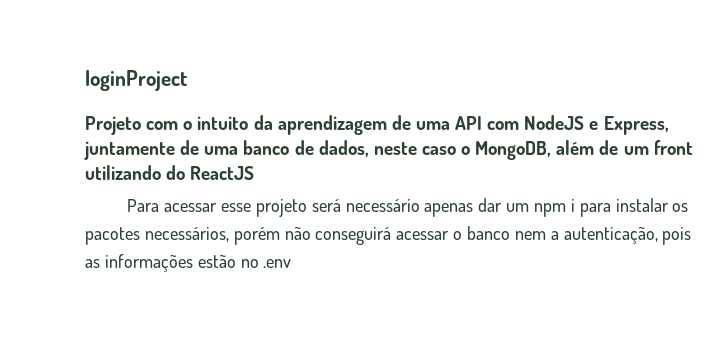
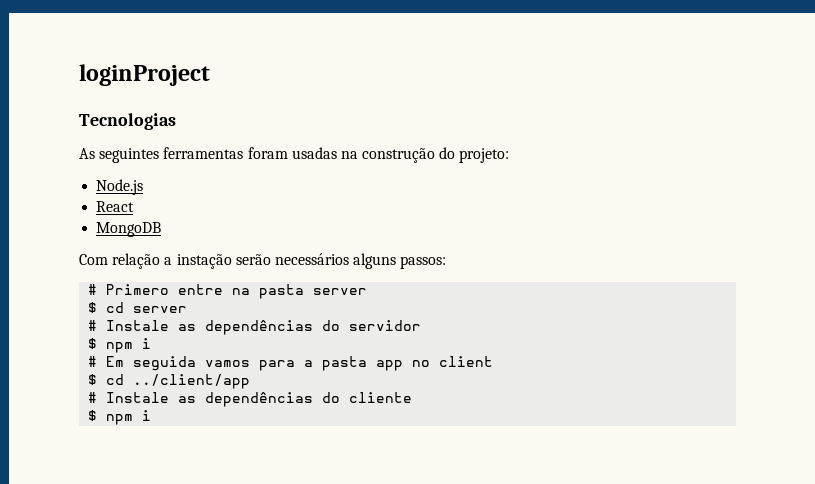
[85,115,669,135] [84,140,693,160] [85,165,255,180] [127,198,689,217] [85,226,692,245] [85,254,292,272] Projeto com o intuito da aprendizagem de uma API com NodeJS e Express, juntamente de uma banco de dados, neste caso o MongoDB, além de um front utilizando do ReactJS // Para acessar esse projeto será necessário apenas dar um npm i para instalar os pacotes necessários, porém não conseguirá acessar o banco nem a autenticação, pois as informações estão no .env -> [79,113,176,130] [79,147,510,163] [96,179,144,195] [96,201,135,212] [96,222,162,237] [79,253,447,269] [88,284,368,299] [88,302,188,313] [88,320,422,335] [88,338,152,353] [88,356,494,371] [88,374,251,389] [88,392,413,407] [88,410,152,425] Tecnologias // As seguintes ferramentas foram usadas na construção do projeto: // Node.js // React // MongoDB // Com relação a instação serão necessários alguns passos: // # Primero entre na pasta server // $ cd server // # Instale as dependências do servidor // $ npm i // # Em seguida vamos para a pasta app no client // $ cd ../client/app // # Instale as dependências do cliente // $ npm i

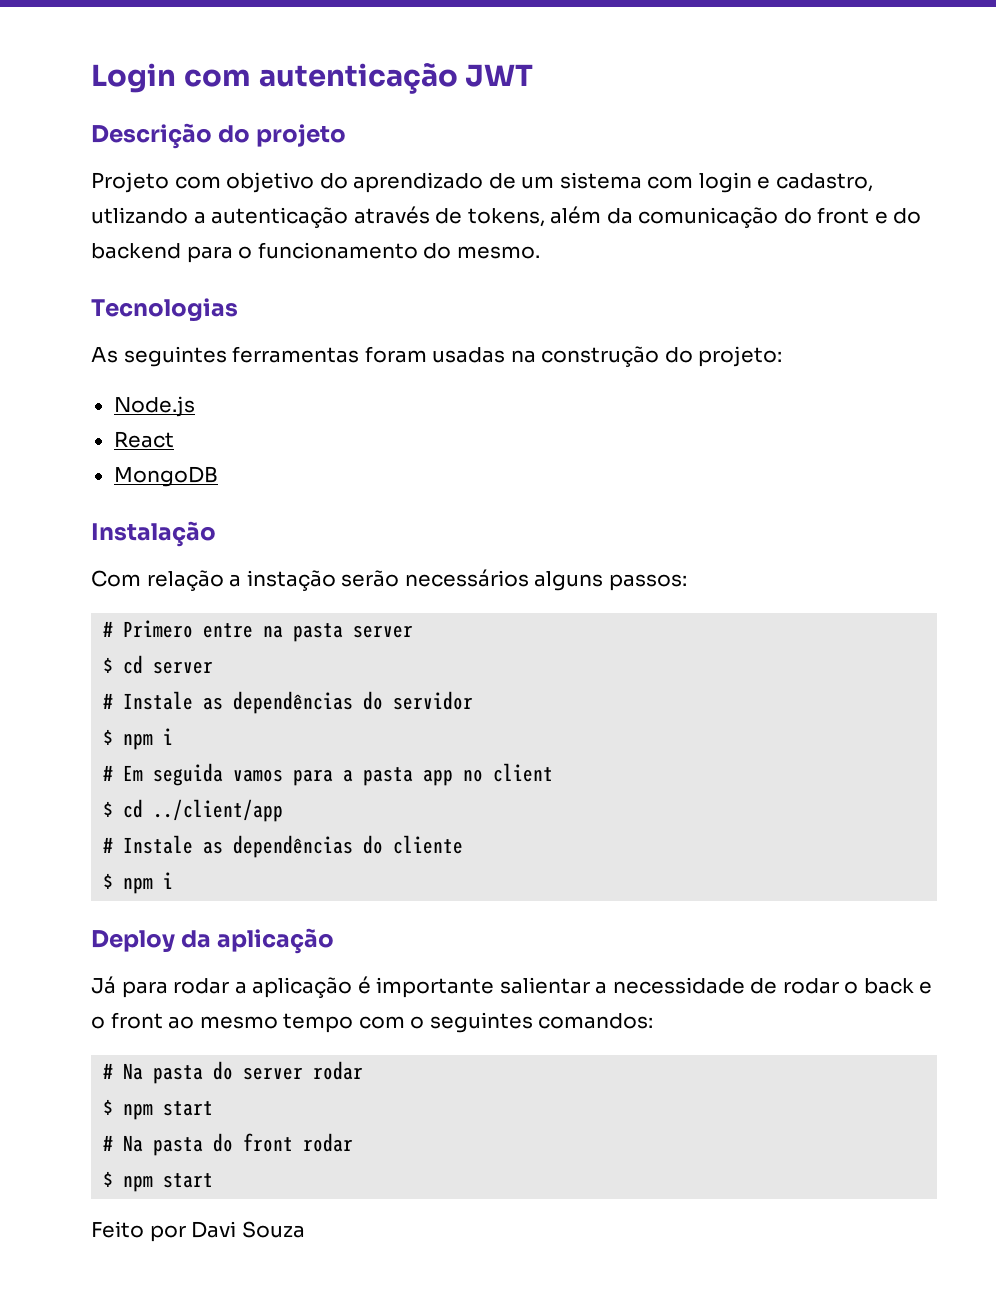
[79,64,210,86] loginProject -> [91,63,534,94] [91,123,347,149] [91,172,873,193] [91,206,922,228] [91,242,540,263] Login com autenticação JWT // Descrição do projeto // Projeto com objetivo do aprendizado de um sistema com login e cadastro, utlizando a autenticação através de tokens, além da comunicação do front e do backend para o funcionamento do mesmo.
(162, 229) none -> [91,521,216,547] // Instalação
(152, 415) none -> [91,928,335,954] [91,976,933,998] [91,1012,654,1033] [103,1061,364,1084] [103,1099,214,1120] [103,1133,354,1156] [103,1171,214,1192] [91,1221,305,1242] // Deploy da aplicação // Já para rodar a aplicação é importante salientar a necessidade de rodar o back e o front ao mesmo tempo com o seguintes comandos: // # Na pasta do server rodar // $ npm start // # Na pasta do front rodar // $ npm start // Feito por Davi Souza

